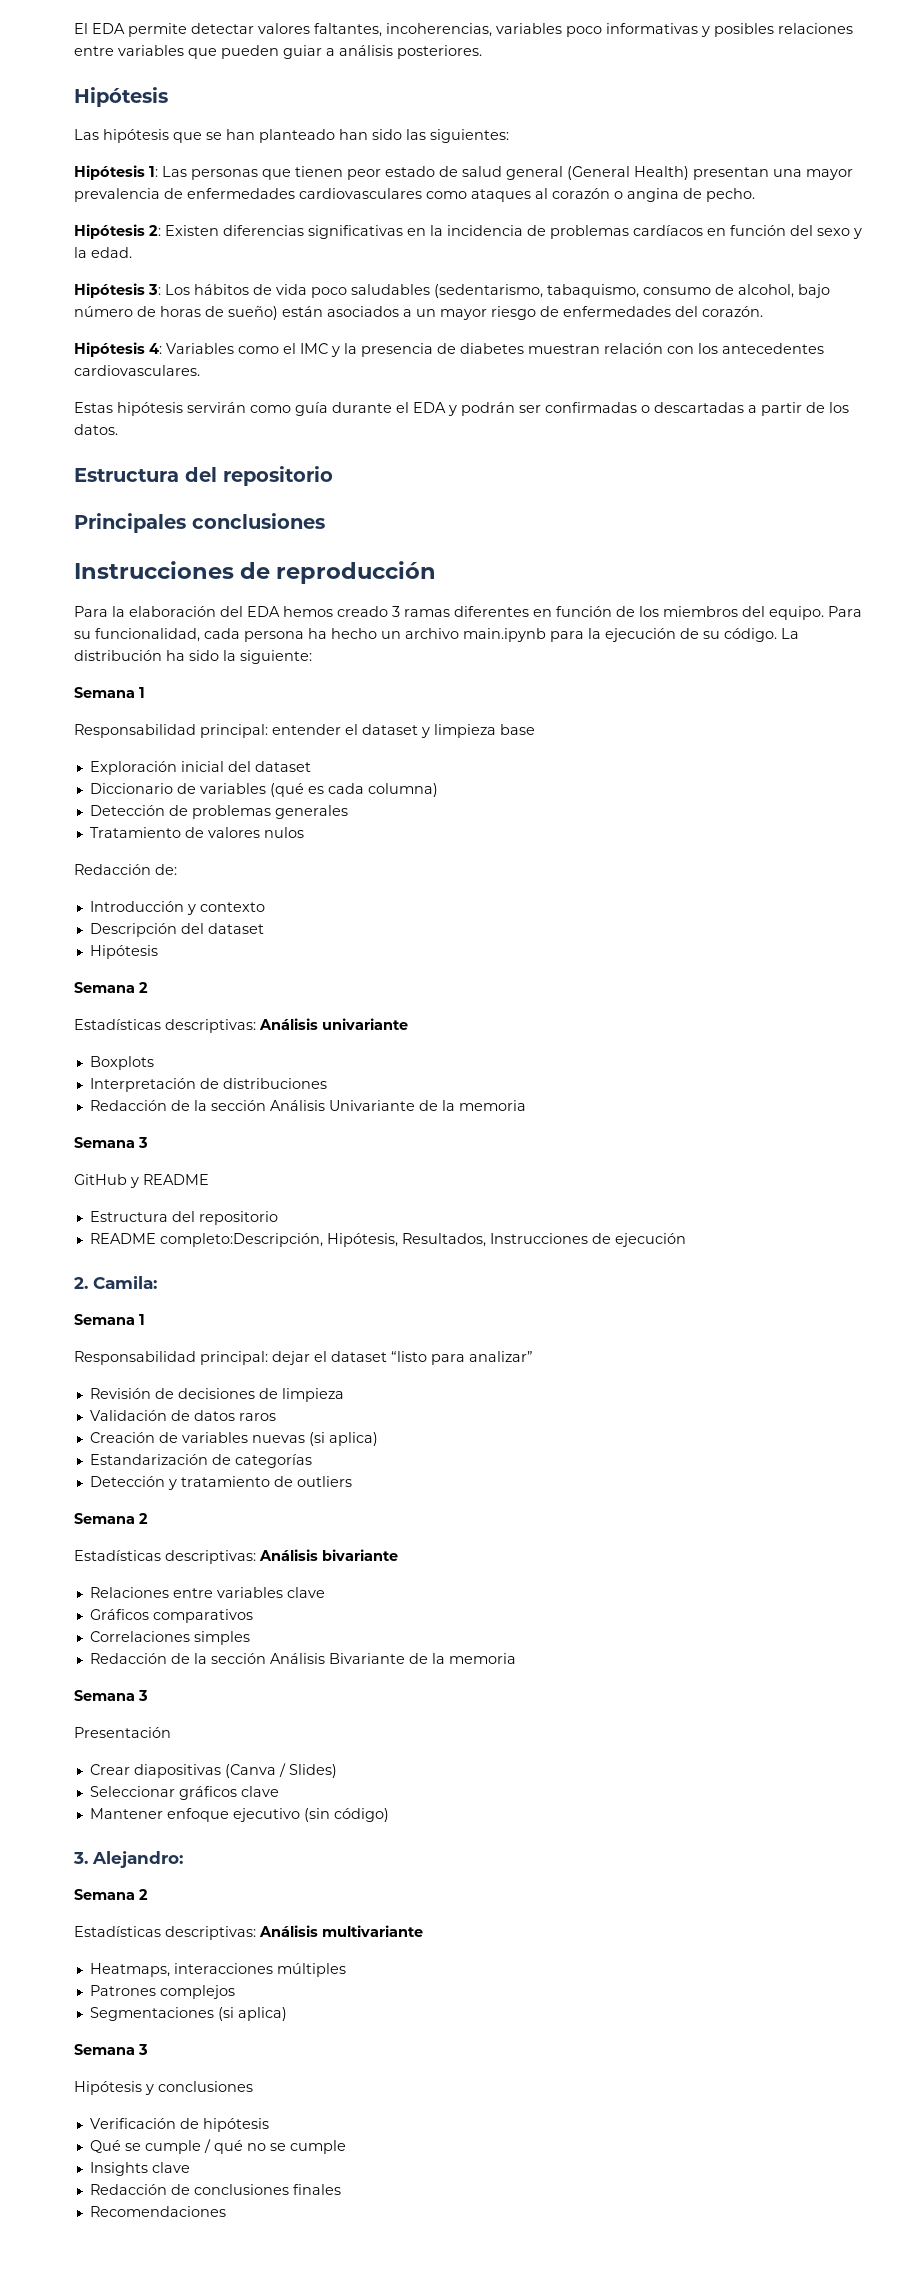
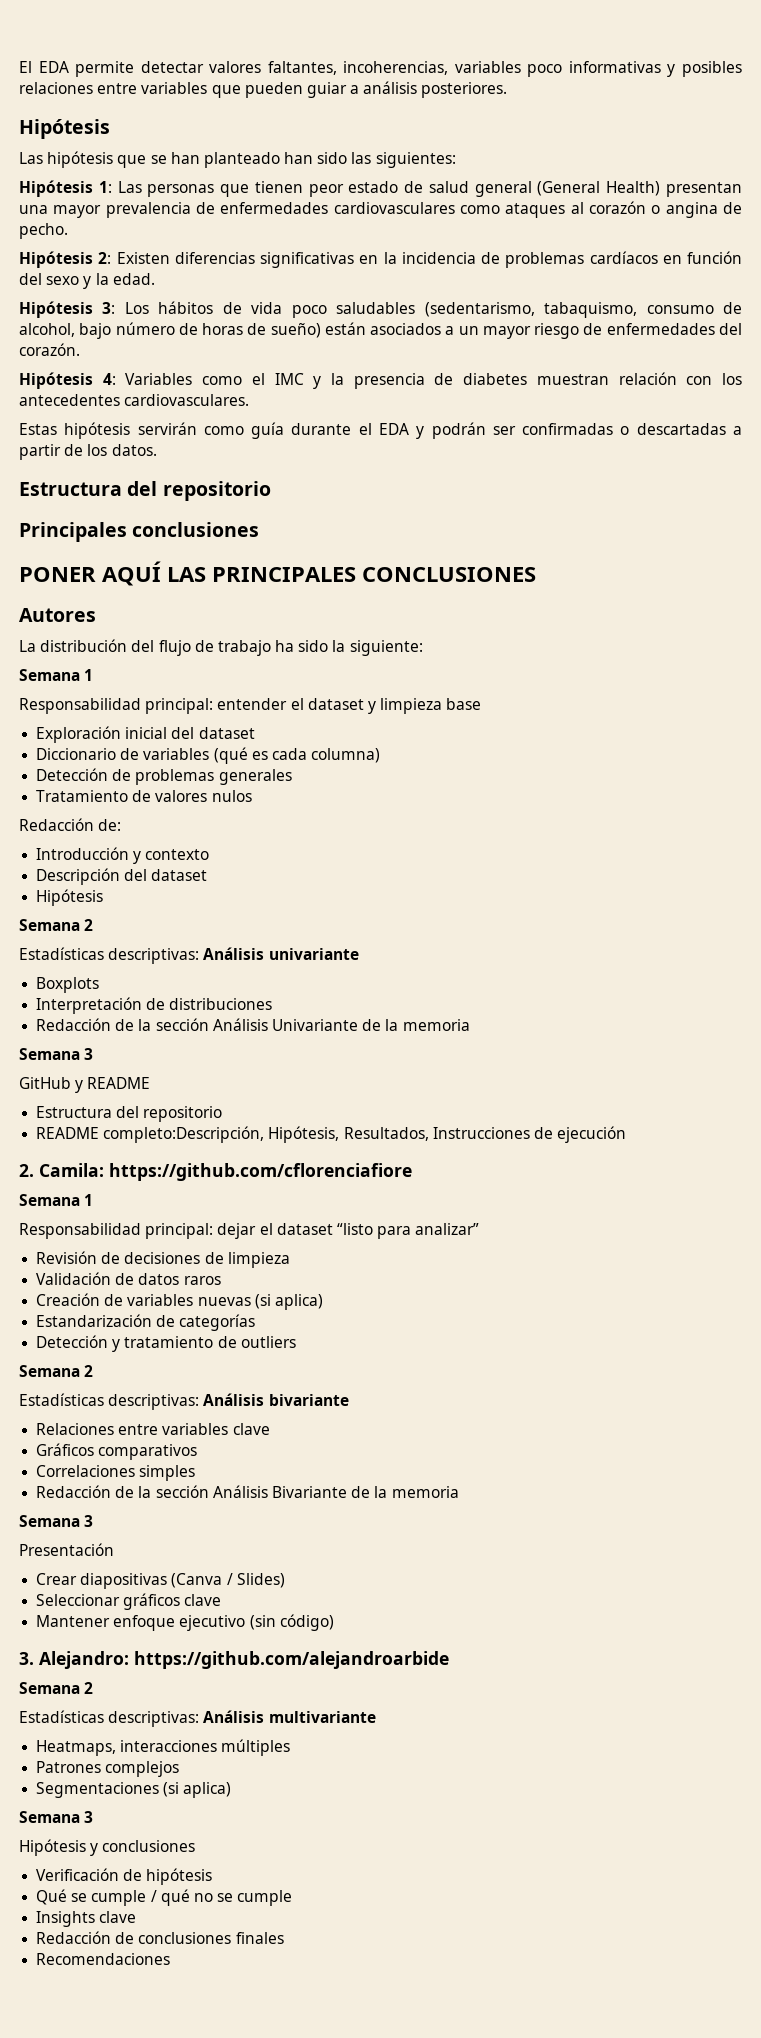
[74,561,437,584] [74,606,862,620] [74,628,799,642] [74,650,162,661] Instrucciones de reproducción // Para la elaboración del EDA hemos creado 3 ramas diferentes en función de los miembros del equipo. Para su funcionalidad, cada persona ha hecho un archivo main.ipynb para la ejecución de su código. La distribución -> [19,561,536,586] [19,608,96,622] [19,639,271,656] PONER AQUÍ LAS PRINCIPALES CONCLUSIONES // Autores // La distribución del flujo de trabajo
(157, 1282) none -> [109,1163,412,1181] https://github.com/cflorenciafiore
(183, 1859) none -> [134,1651,449,1669] https://github.com/alejandroarbide

